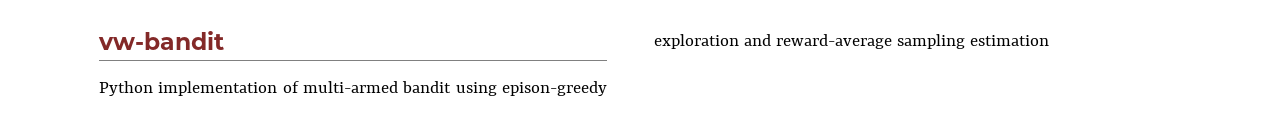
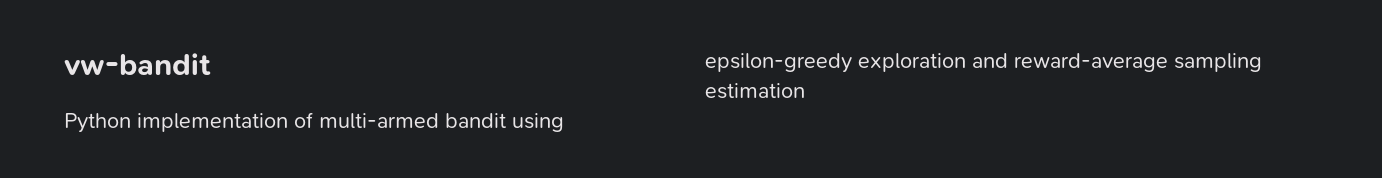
[501,81,607,96] epison-greedy -> [705,53,852,73] epsilon-greedy

